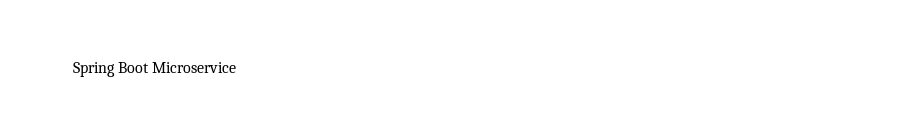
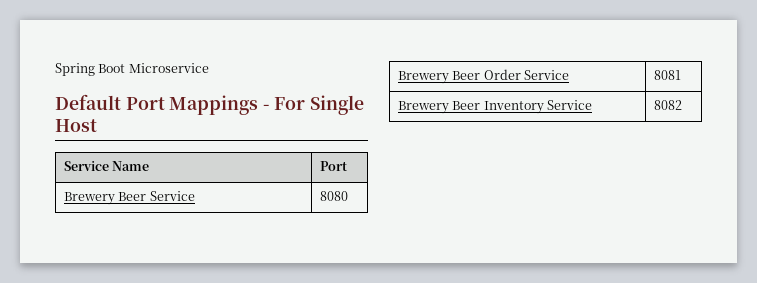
(237, 67) none -> [55,94,364,115] [55,119,97,132] [63,161,150,171] [319,161,347,171] [63,191,195,205] [319,191,348,201] [397,69,569,84] [653,70,681,80] [397,100,592,114] [653,100,682,110] // Default Port Mappings - For Single Host // Service Name | Port // Brewery Beer Service | 8080 // Brewery Beer Order Service | 8081 // Brewery Beer Inventory Service | 8082

